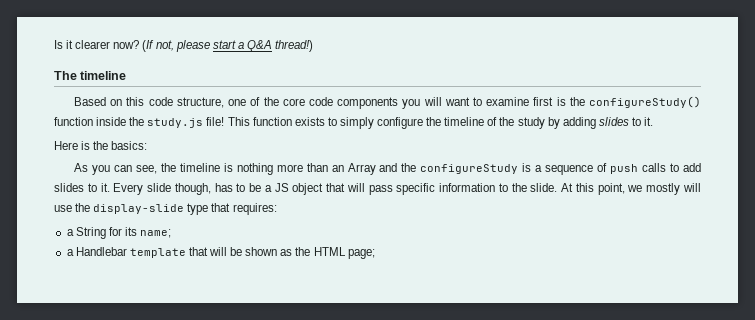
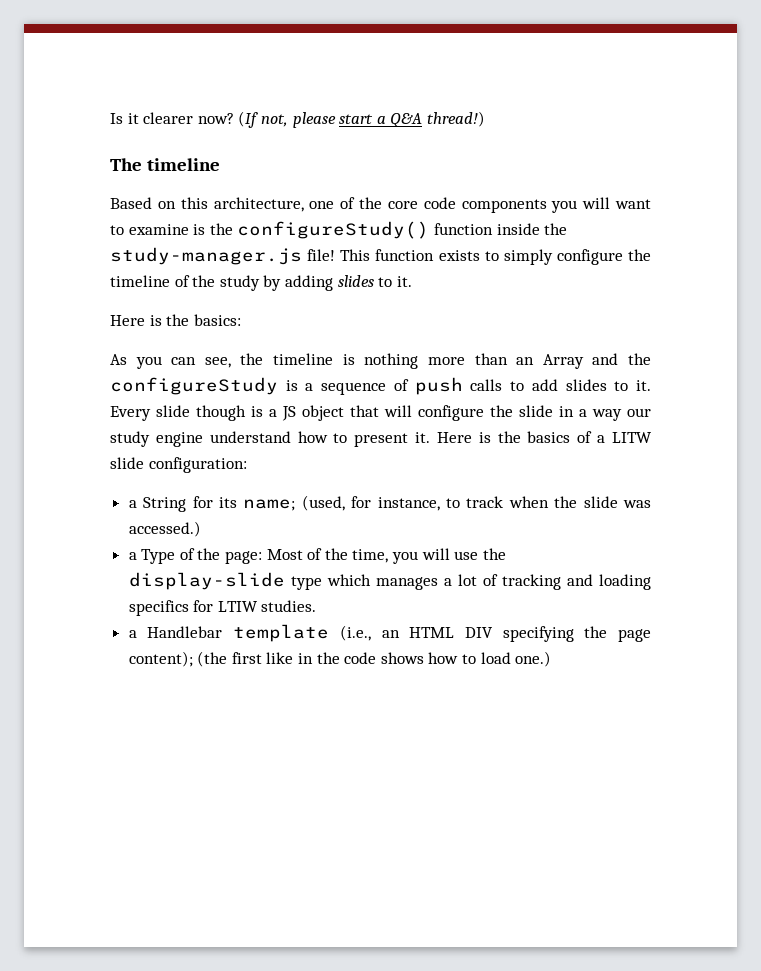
[148,97,224,108] code structure, -> [213,197,304,212] architecture,
[533,97,554,106] first -> (189, 229) none
[147,118,204,128] study.js -> [110,247,302,265] study-manager.js
[174,183,262,195] though, has to be -> [196,405,263,421] though is
[368,183,701,195] [54,203,277,215] pass specific information to the slide. At this point, we mostly will use the display-slide type that requires: -> [418,405,651,421] [110,431,653,447] [110,457,247,473] configure the slide in a way our study engine understand how to present it. Here is the basics of a LITW slide configuration:
[66,247,375,259] // a Handlebar template that will be shown as the HTML page; -> [301,495,651,511] [128,521,201,537] [128,548,506,564] [128,572,651,590] [128,600,317,616] [128,624,651,642] [128,651,552,667] (used, for instance, to track when the slide was accessed.) // a Type of the page: Most of the time, you will use the display-slide type which manages a lot of tracking and loading specifics for LTIW studies. // a Handlebar template (i.e., an HTML DIV specifying the page content); (the first like in the code shows how to load one.)

